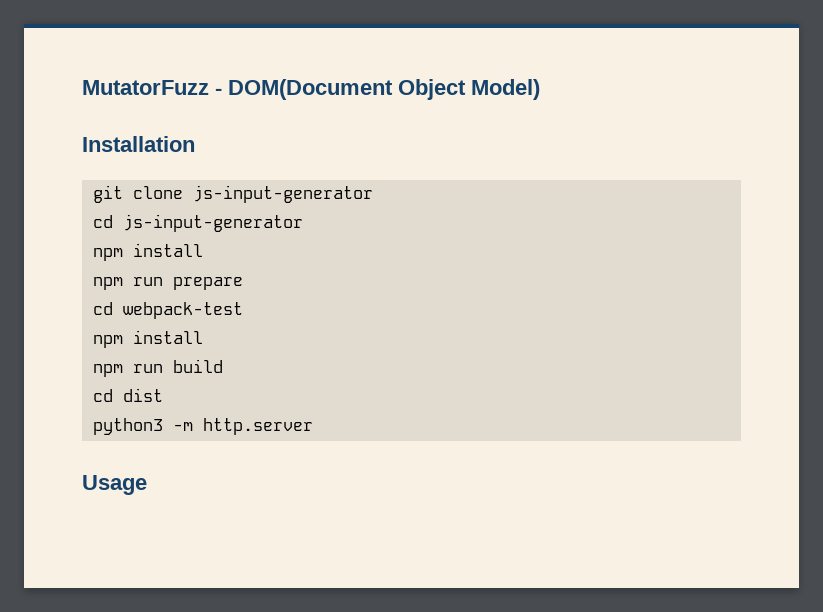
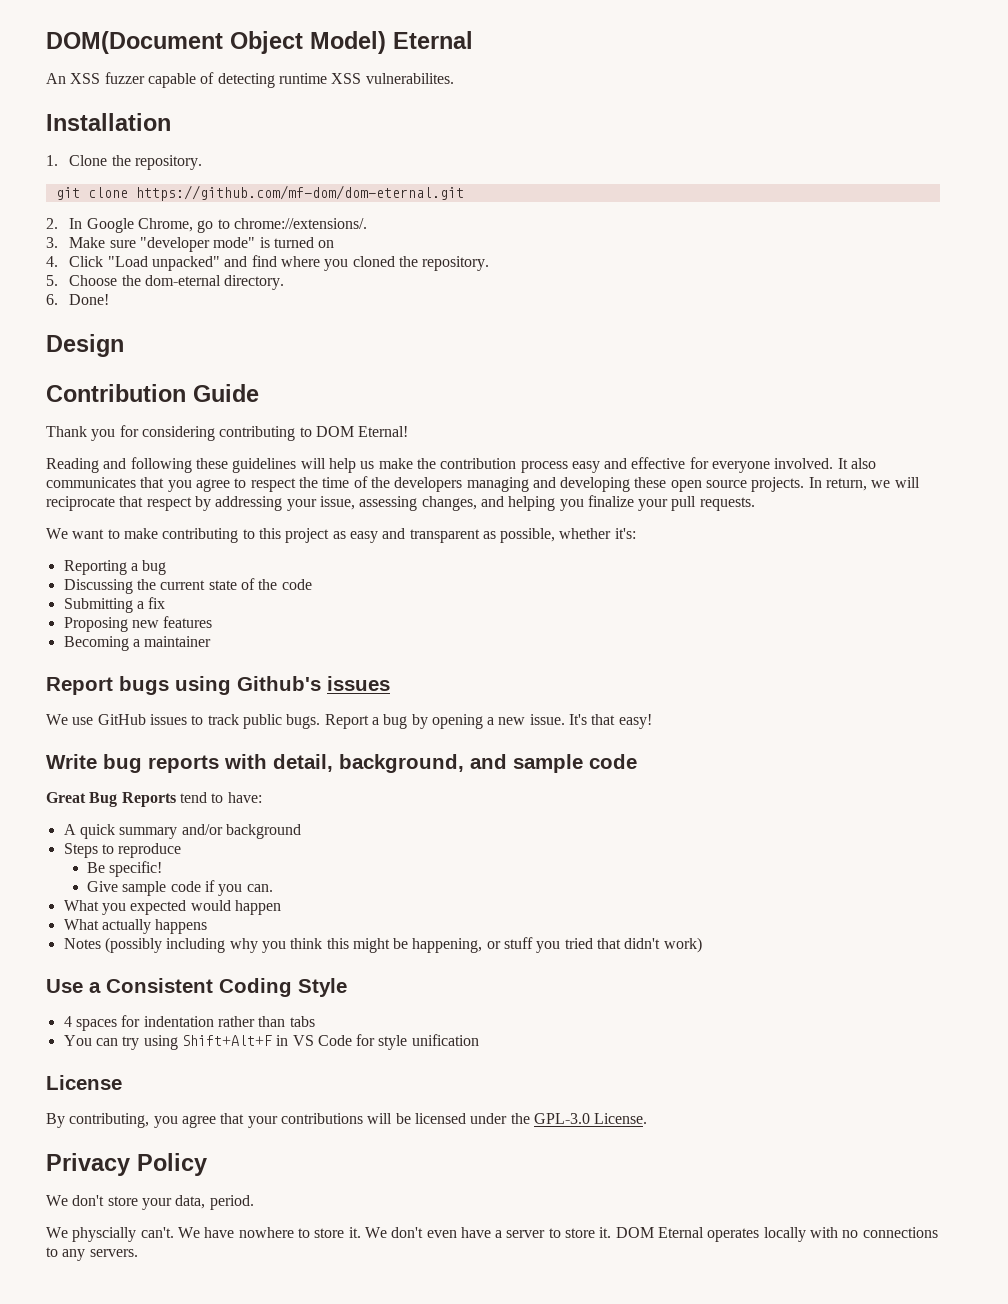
[82,80,222,95] MutatorFuzz - -> (46, 42) none
[82,136,195,152] [93,185,374,203] [93,214,304,232] [93,243,204,261] [93,277,244,290] [93,302,244,319] [93,330,204,348] [93,359,224,377] [93,388,164,402] [93,418,314,435] [82,475,147,495] // Installation // git clone js-input-generator // cd js-input-generator // npm install // npm run prepare // cd webpack-test // npm install // npm run build // cd dist // python3 -m http.server // Usage -> [393,31,473,49] [46,72,454,88] [46,113,171,131] [46,155,203,170] [55,185,464,201] [46,218,368,233] [46,237,335,252] [46,255,490,271] [46,275,285,290] [46,294,110,305] [46,334,124,357] [46,384,259,402] [46,425,409,441] [46,457,877,473] [46,476,920,492] [46,495,755,511] [46,528,636,543] [63,560,167,575] [63,578,312,594] [63,597,166,613] [63,616,213,632] [63,636,212,651] [46,676,390,695] [46,714,652,729] [46,754,637,773] [46,792,262,807] [63,824,301,839] [63,843,182,858] [87,861,163,877] [87,880,273,896] [63,900,281,915] [63,919,208,934] [63,937,702,953] [46,978,347,997] [63,1015,315,1031] [63,1034,479,1050] [46,1075,122,1090] [46,1113,648,1128] [46,1153,207,1176] [46,1195,254,1210] [46,1227,938,1242] [46,1247,138,1261] Eternal // An XSS fuzzer capable of detecting runtime XSS vulnerabilites. // Installation // 1. Clone the repository. // git clone https://github.com/mf-dom/dom-eternal.git // 2. In Google Chrome, go to chrome://extensions/. // 3. Make sure "developer mode" is turned on // 4. Click "Load unpacked" and find where you cloned the repository. // 5. Choose the dom-eternal directory. // 6. Done! // Design // Contribution Guide // Thank you for considering contributing to DOM Eternal! // Reading and following these guidelines will help us make the contribution process easy and effective for everyone involved. It also communicates that you agree to respect the time of the developers managing and developing these open source projects. In return, we will reciprocate that respect by addressing your issue, assessing changes, and helping you finalize your pull requests. // We want to make contributing to this project as easy and transparent as possible, whether it's: // Reporting a bug // Discussing the current state of the code // Submitting a fix // Proposing new features // Becoming a maintainer // Report bugs using Github's issues // We use GitHub issues to track public bugs. Report a bug by opening a new issue. It's that easy! // Write bug reports with detail, background, and sample code // Great Bug Reports tend to have: // A quick summary and/or background // Steps to reproduce // Be specific! // Give sample code if you can. // What you expected would happen // What actually happens // Notes (possibly including why you think this might be happening, or stuff you tried that didn't work) // Use a Consistent Coding Style // 4 spaces for indentation rather than tabs // You can try using Shift+Alt+F in VS Code for style unification // License // By contributing, you agree that your contributions will be licensed under the GPL-3.0 License. // Privacy Policy // We don't store your data, period. // We physcially can't. We have nowhere to store it. We don't even have a server to store it. DOM Eternal operates locally with no connections to any servers.

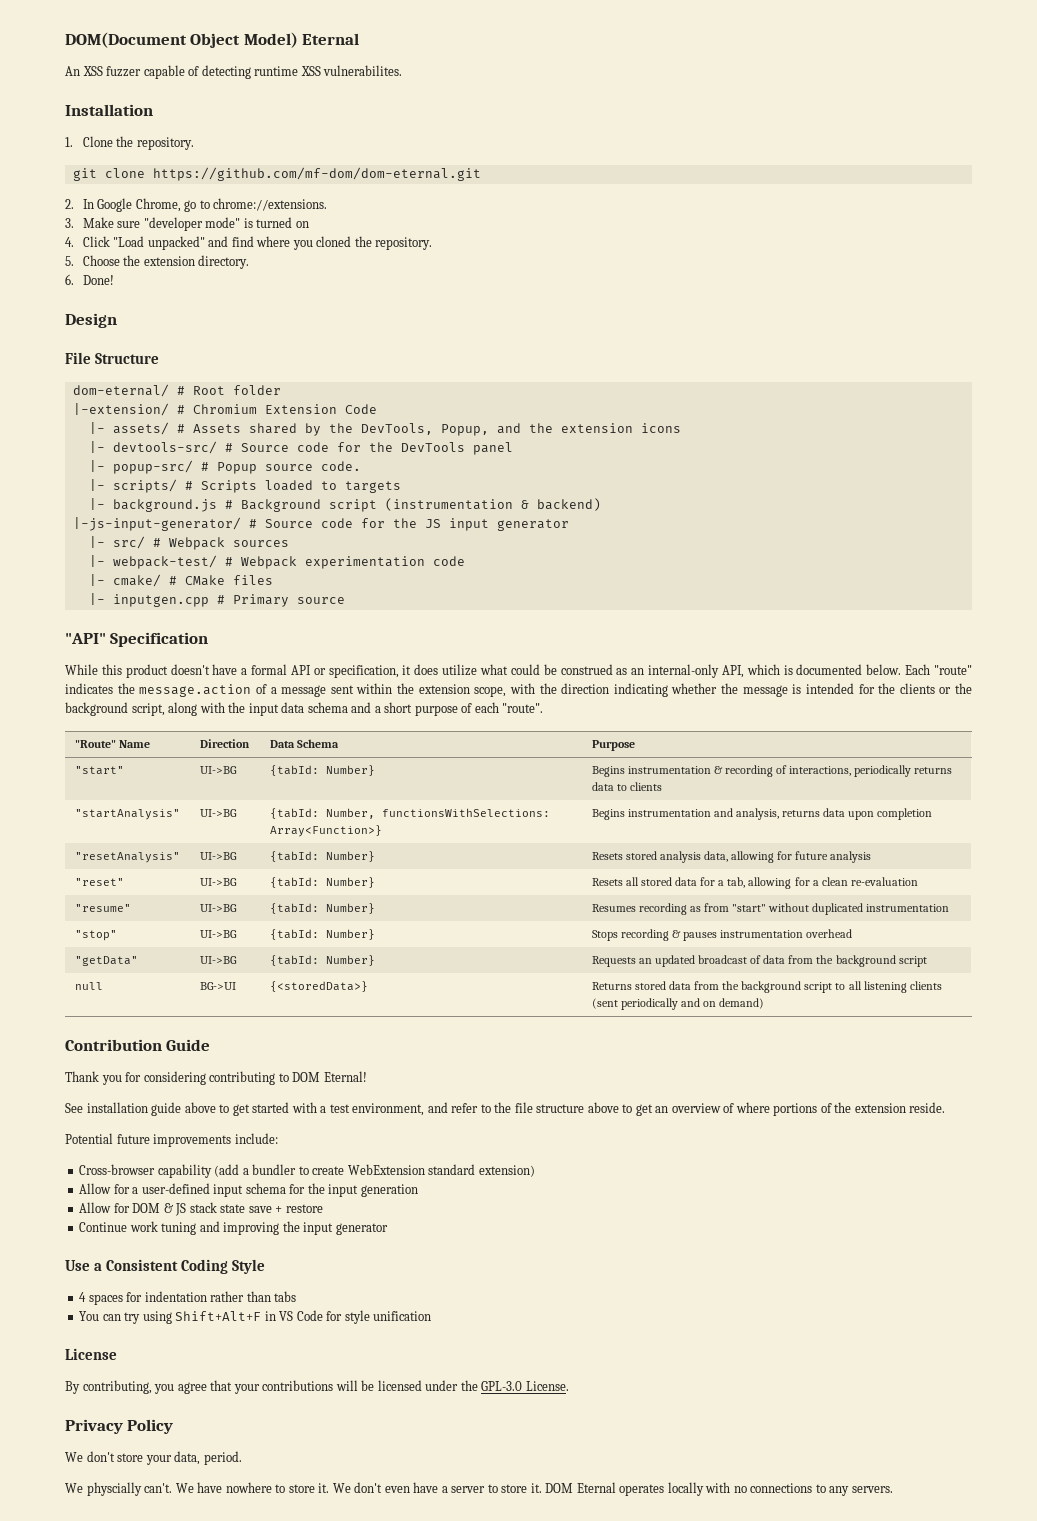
[234,218,368,229] chrome://extensions/. -> [213,198,328,211] chrome://extensions.
[145,275,222,286] dom-eternal -> [143,256,195,266] extension
(124, 345) none -> [65,352,160,364] [72,384,281,397] [72,403,377,416] [88,422,681,436] [88,441,513,455] [88,460,361,474] [88,479,401,493] [88,498,601,512] [72,517,569,531] [88,536,289,550] [88,555,465,569] [88,574,273,587] [88,593,345,607] [65,632,209,647] [65,664,972,678] [65,683,972,697] [65,702,544,716] [74,740,150,748] [199,739,250,748] [269,739,339,748] [591,740,635,751] [74,766,124,775] [199,766,237,774] [269,765,375,776] [591,765,953,777] [591,782,662,791] [74,809,180,820] [199,809,237,817] [269,808,550,819] [269,825,382,837] [591,808,933,820] [74,852,180,863] [199,852,237,860] [269,851,375,862] [591,851,872,863] [74,878,124,886] [199,878,237,886] [269,877,375,888] [591,877,918,889] [74,904,131,912] [199,904,237,912] [269,903,375,914] [591,903,950,915] [74,930,117,941] [199,930,237,938] [269,929,375,940] [591,929,853,941] [74,956,138,966] [199,956,237,964] [269,955,375,966] [591,955,927,967] [74,982,103,990] [199,982,236,990] [269,981,368,992] [591,981,942,993] [591,998,765,1010] // File Structure // dom-eternal/ # Root folder // |-extension/ # Chromium Extension Code // |- assets/ # Assets shared by the DevTools, Popup, and the extension icons // |- devtools-src/ # Source code for the DevTools panel // |- popup-src/ # Popup source code. // |- scripts/ # Scripts loaded to targets // |- background.js # Background script (instrumentation & backend) // |-js-input-generator/ # Source code for the JS input generator // |- src/ # Webpack sources // |- webpack-test/ # Webpack experimentation code // |- cmake/ # CMake files // |- inputgen.cpp # Primary source // "API" Specification // While this product doesn't have a formal API or specification, it does utilize what could be construed as an internal-only API, which is documented below. Each "route" indicates the message.action of a message sent within the extension scope, with the direction indicating whether the message is intended for the clients or the background script, along with the input data schema and a short purpose of each "route". // "Route" Name | Direction | Data Schema | Purpose // "start" | UI->BG | {tabId: Number} | Begins instrumentation & recording of interactions, periodically returns data to clients // "startAnalysis" | UI->BG | {tabId: Number, functionsWithSelections: Array<Function>} | Begins instrumentation and analysis, returns data upon completion // "resetAnalysis" | UI->BG | {tabId: Number} | Resets stored analysis data, allowing for future analysis // "reset" | UI->BG | {tabId: Number} | Resets all stored data for a tab, allowing for a clean re-evaluation // "resume" | UI->BG | {tabId: Number} | Resumes recording as from "start" without duplicated instrumentation // "stop" | UI->BG | {tabId: Number} | Stops recording & pauses instrumentation overhead // "getData" | UI->BG | {tabId: Number} | Requests an updated broadcast of data from the background script // null | BG->UI | {<storedData>} | Returns stored data from the background script to all listening clients (sent periodically and on demand)
[46,457,877,473] [46,476,920,492] [46,495,755,511] [46,528,636,543] [63,560,167,575] [63,578,312,594] [63,597,166,613] [63,616,213,632] [63,636,212,651] [46,676,390,695] [46,714,652,729] [46,754,637,773] [46,792,262,807] [63,824,301,839] [63,843,182,858] [87,861,163,877] [87,880,273,896] [63,900,281,915] [63,919,208,934] [63,937,702,953] Reading and following these guidelines will help us make the contribution process easy and effective for everyone involved. It also communicates that you agree to respect the time of the developers managing and developing these open source projects. In return, we will reciprocate that respect by addressing your issue, assessing changes, and helping you finalize your pull requests. // We want to make contributing to this project as easy and transparent as possible, whether it's: // Reporting a bug // Discussing the current state of the code // Submitting a fix // Proposing new features // Becoming a maintainer // Report bugs using Github's issues // We use GitHub issues to track public bugs. Report a bug by opening a new issue. It's that easy! // Write bug reports with detail, background, and sample code // Great Bug Reports tend to have: // A quick summary and/or background // Steps to reproduce // Be specific! // Give sample code if you can. // What you expected would happen // What actually happens // Notes (possibly including why you think this might be happening, or stuff you tried that didn't work) -> [65,1102,946,1116] [65,1133,278,1147] [79,1164,535,1178] [79,1183,418,1197] [79,1202,323,1216] [79,1221,388,1235] See installation guide above to get started with a test environment, and refer to the file structure above to get an overview of where portions of the extension reside. // Potential future improvements include: // Cross-browser capability (add a bundler to create WebExtension standard extension) // Allow for a user-defined input schema for the input generation // Allow for DOM & JS stack state save + restore // Continue work tuning and improving the input generator

